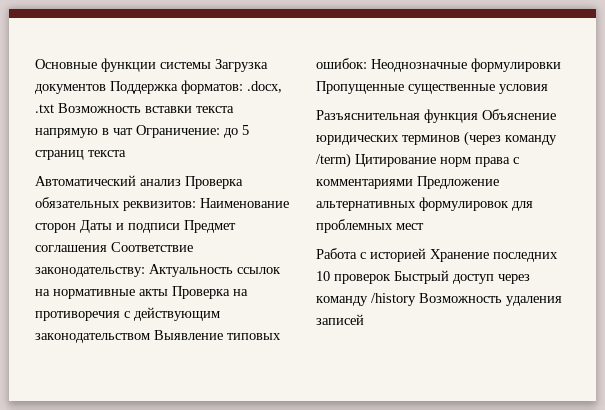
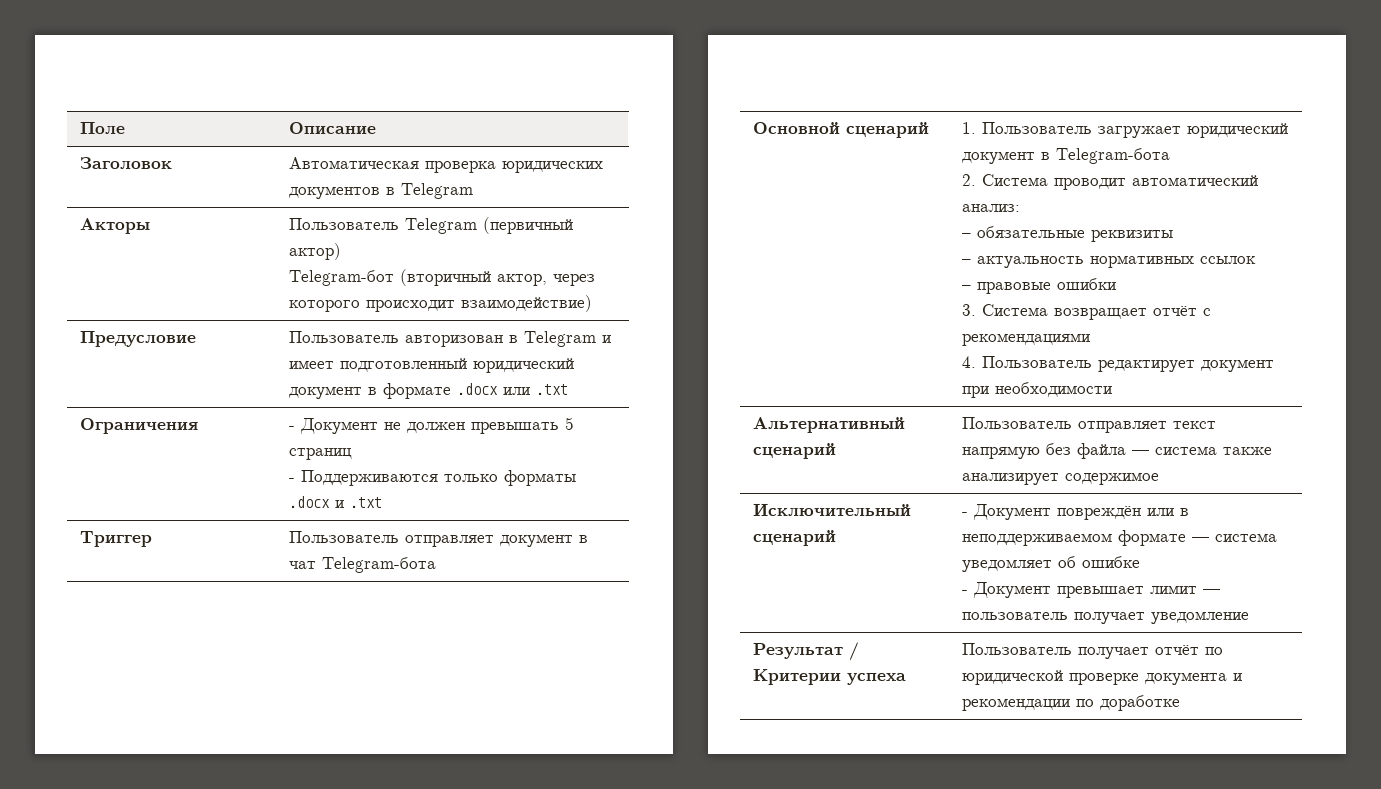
[35,58,268,72] [35,80,282,94] [35,103,234,113] [35,125,249,138] [35,150,126,160] [35,175,243,189] [35,197,289,211] [35,220,236,233] [35,242,193,252] [35,264,281,277] [35,286,248,299] [35,307,220,321] [35,330,281,343] [316,58,561,72] [316,81,548,94] [316,109,556,123] [316,131,557,146] [316,153,519,168] [316,176,499,189] [316,197,533,211] [316,219,424,233] [316,248,558,262] [316,270,530,284] [316,293,562,306] [316,314,364,325] Основные функции системы Загрузка документов Поддержка форматов: .docx, .txt Возможность вставки текста напрямую в чат Ограничение: до 5 страниц текста // Автоматический анализ Проверка обязательных реквизитов: Наименование сторон Даты и подписи Предмет соглашения Соответствие законодательству: Актуальность ссылок на нормативные акты Проверка на противоречия с действующим законодательством Выявление типовых ошибок: Неоднозначные формулировки Пропущенные существенные условия // Разъяснительная функция Объяснение юридических терминов (через команду /term) Цитирование норм права с комментариями Предложение альтернативных формулировок для проблемных мест // Работа с историей Хранение последних 10 проверок Быстрый доступ через команду /history Возможность удаления записей -> [79,122,125,134] [288,122,376,134] [79,157,172,169] [288,157,603,173] [288,183,473,199] [79,218,150,234] [288,217,573,234] [288,243,341,260] [288,269,595,286] [288,295,592,312] [79,331,196,347] [288,331,611,347] [288,358,574,373] [288,383,568,399] [79,418,198,434] [288,417,574,434] [288,448,352,460] [288,470,576,486] [288,496,382,508] [79,531,152,547] [288,531,588,547] [288,557,436,573] [752,122,929,138] [961,122,1288,138] [961,148,1170,164] [961,174,1258,190] [961,204,1020,212] [961,226,1173,242] [961,255,1256,268] [961,278,1116,294] [961,304,1211,320] [961,333,1090,346] [961,356,1274,372] [961,382,1112,398] [752,417,905,433] [752,443,836,459] [961,417,1216,433] [961,443,1272,459] [961,472,1159,485] [752,503,911,517] [752,530,836,546] [961,504,1189,520] [961,530,1277,546] [961,556,1140,572] [961,582,1220,598] [961,611,1249,624] [752,642,859,661] [752,669,906,685] [961,643,1223,659] [961,670,1242,685] [961,695,1180,711] Поле | Описание // Заголовок | Автоматическая проверка юридических документов в Telegram // Акторы | Пользователь Telegram (первичный актор) // Telegram-бот (вторичный актор, через которого происходит взаимодействие) // Предусловие | Пользователь авторизован в Telegram и имеет подготовленный юридический документ в формате .docx или .txt // Ограничения | - Документ не должен превышать 5 страниц // - Поддерживаются только форматы .docx и .txt // Триггер | Пользователь отправляет документ в чат Telegram-бота // Основной сценарий | 1. Пользователь загружает юридический документ в Telegram-бота // 2. Система проводит автоматический анализ: // – обязательные реквизиты // – актуальность нормативных ссылок // – правовые ошибки // 3. Система возвращает отчёт с рекомендациями // 4. Пользователь редактирует документ при необходимости // Альтернативный сценарий | Пользователь отправляет текст напрямую без файла — система также анализирует содержимое // Исключительный сценарий | - Документ повреждён или в неподдерживаемом формате — система уведомляет об ошибке // - Документ превышает лимит — пользователь получает уведомление // Результат / Критерии успеха | Пользователь получает отчёт по юридической проверке документа и рекомендации по доработке

